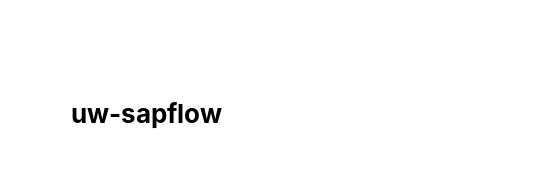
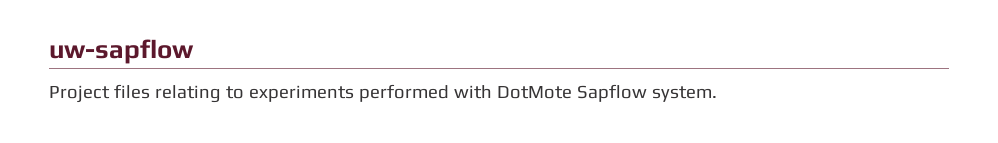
(222, 115) none -> [49,84,717,103] // Project files relating to experiments performed with DotMote Sapflow system.

